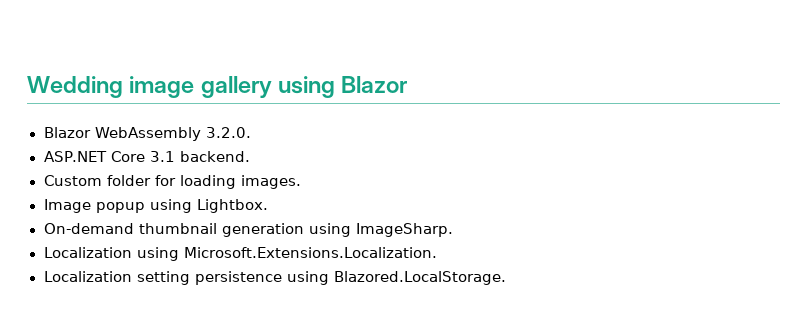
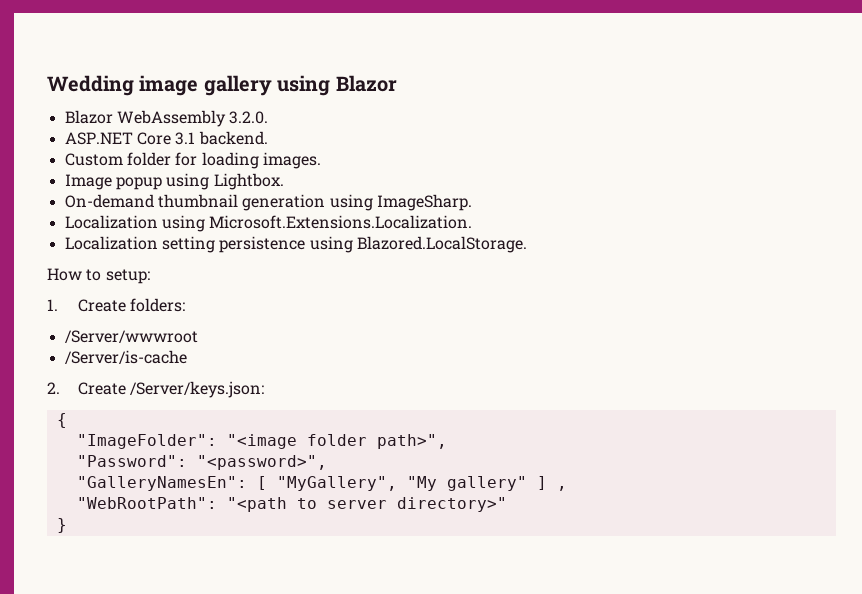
(506, 278) none -> [47,268,150,284] [47,298,186,312] [64,330,198,343] [64,350,187,364] [47,381,265,398] [56,413,67,428] [76,434,447,449] [76,455,327,470] [76,476,567,491] [76,497,507,512] [56,518,67,533] // How to setup: // 1. Create folders: // /Server/wwwroot // /Server/is-cache // 2. Create /Server/keys.json: // { // "ImageFolder": "<image folder path>", // "Password": "<password>", // "GalleryNamesEn": [ "MyGallery", "My gallery" ] , // "WebRootPath": "<path to server directory>" // }

